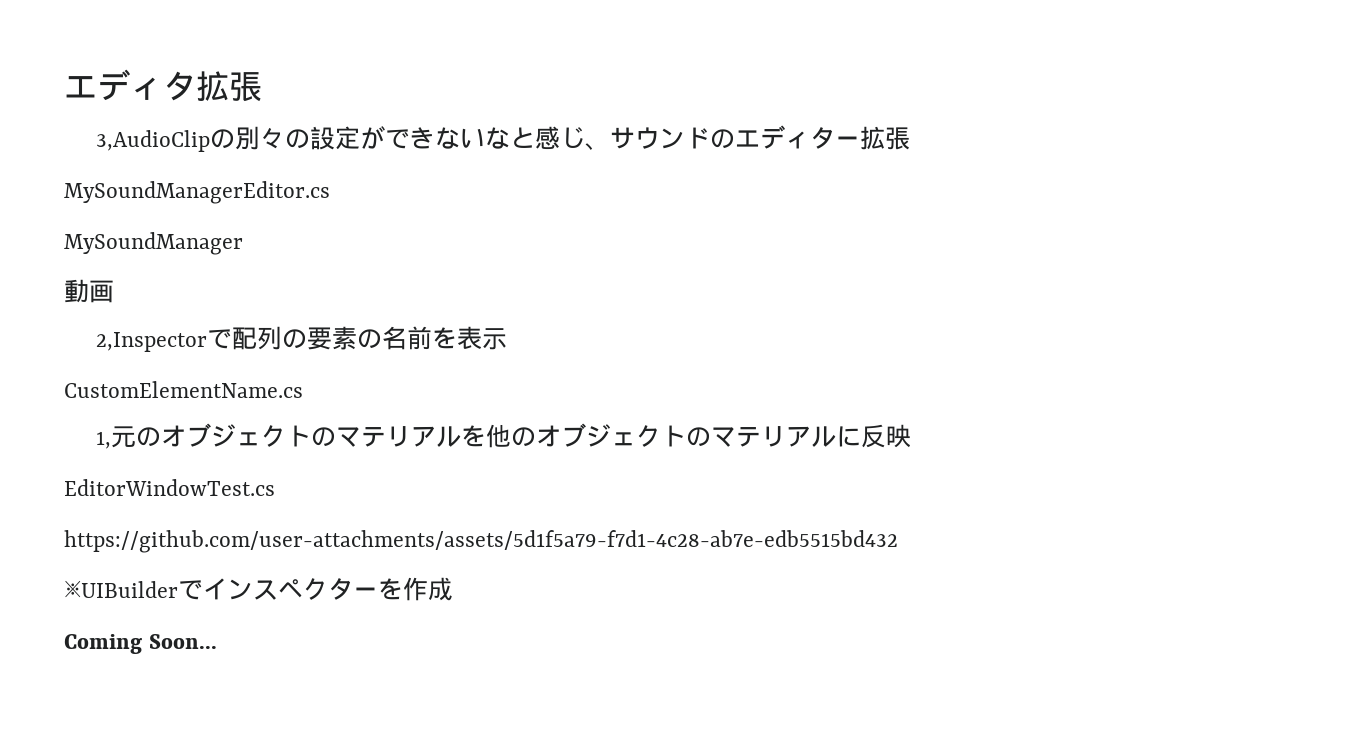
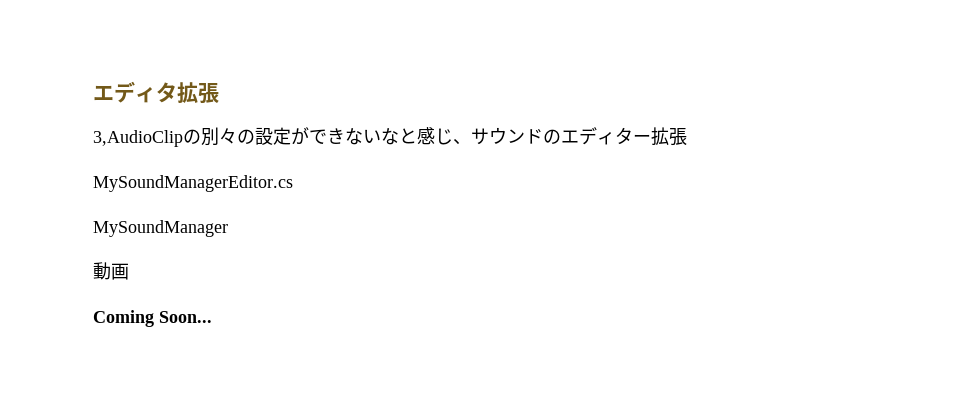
[96,326,508,352] [64,381,303,398] [96,423,912,449] [64,479,275,496] [64,530,898,553] [64,577,453,601] // 2,Inspectorで配列の要素の名前を表示 // CustomElementName.cs // 1,元のオブジェクトのマテリアルを他のオブジェクトのマテリアルに反映 // EditorWindowTest.cs // https://github.com/user-attachments/assets/5d1f5a79-f7d1-4c28-ab7e-edb5515bd432 // ※UIBuilderでインスペクターを作成 -> (129, 271) none

